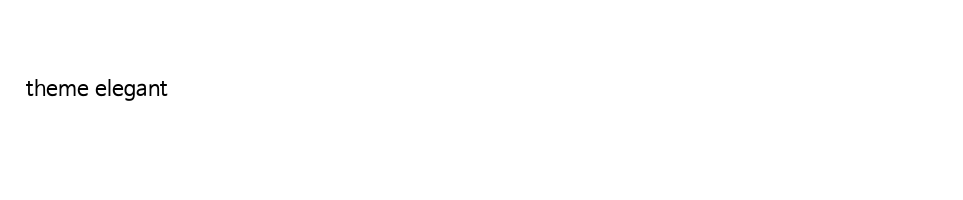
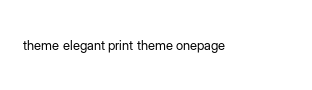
(168, 90) none -> [108,40,226,53] print theme onepage

